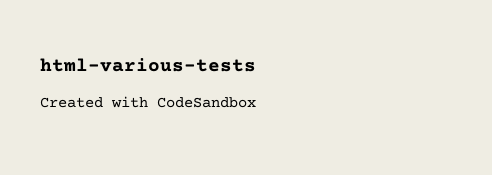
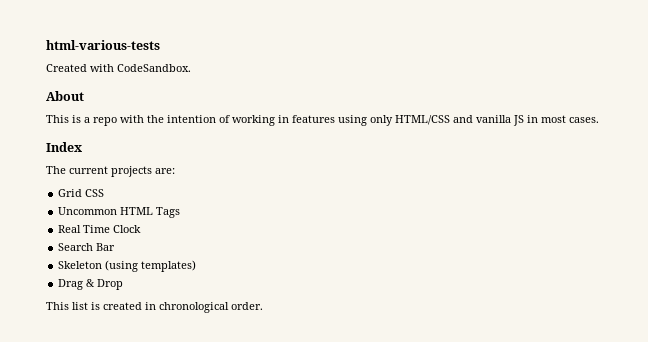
[157,97,256,108] CodeSandbox -> [117,64,191,72] [46,91,84,101] [46,115,599,126] [46,142,82,152] [46,166,175,177] [58,189,105,197] [58,207,181,218] [58,225,142,233] [58,243,116,251] [58,260,197,272] [58,279,124,290] [46,302,263,313] CodeSandbox. // About // This is a repo with the intention of working in features using only HTML/CSS and vanilla JS in most cases. // Index // The current projects are: // Grid CSS // Uncommon HTML Tags // Real Time Clock // Search Bar // Skeleton (using templates) // Drag & Drop // This list is created in chronological order.

